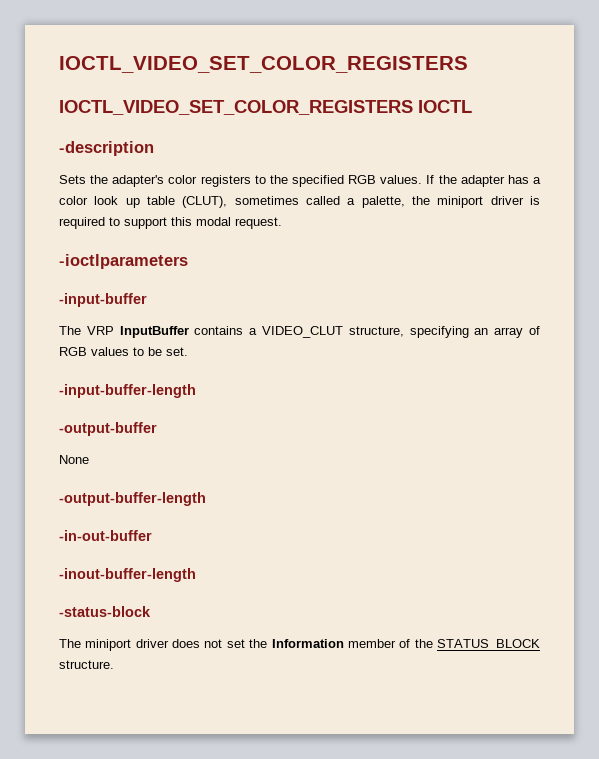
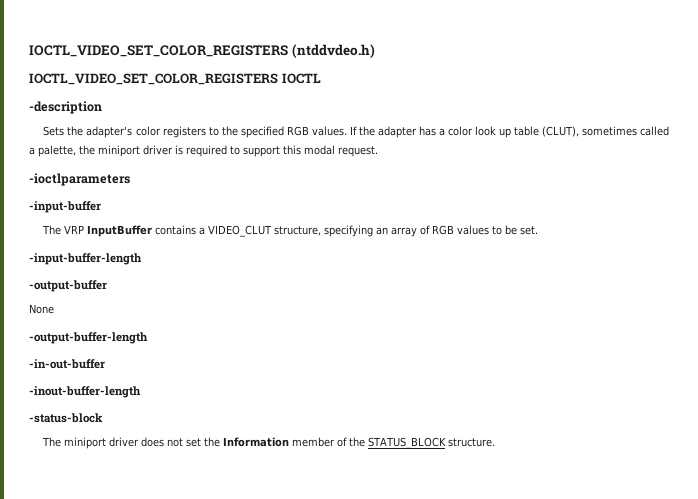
[59,56,468,73] IOCTL_VIDEO_SET_COLOR_REGISTERS -> [29,44,375,58] IOCTL_VIDEO_SET_COLOR_REGISTERS (ntddvdeo.h)

